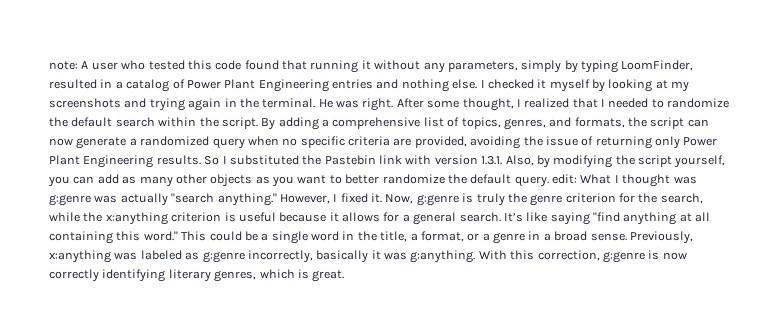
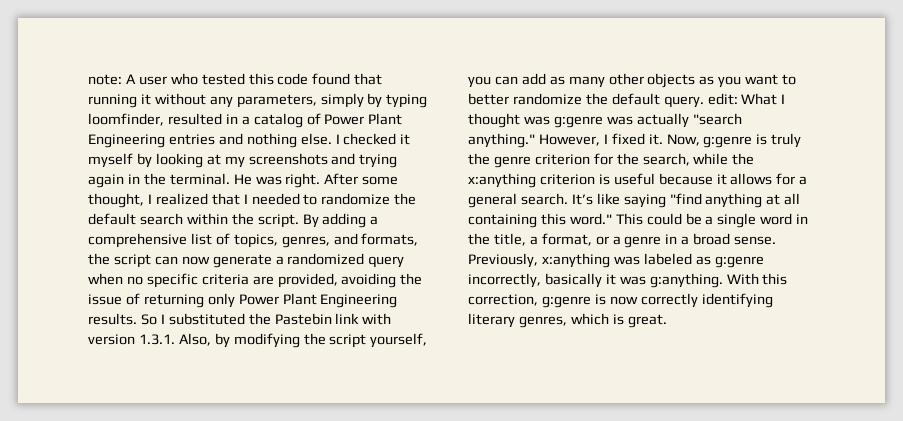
[621,60,694,71] LoomFinder, -> [88,113,164,126] loomfinder,

